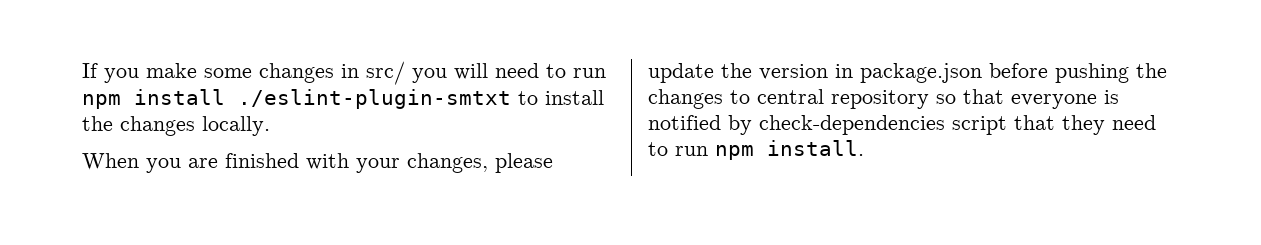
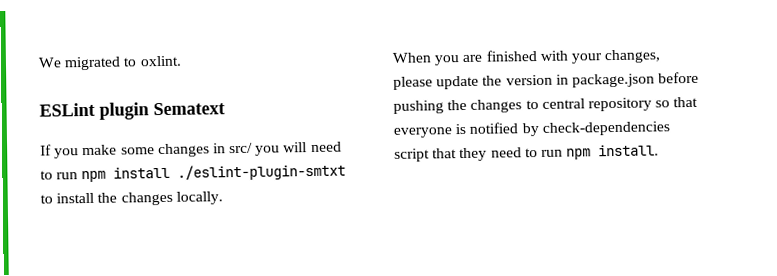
(82, 70) none -> [38,55,182,71] [39,102,225,120] We migrated to oxlint. // ESLint plugin Sematext //

